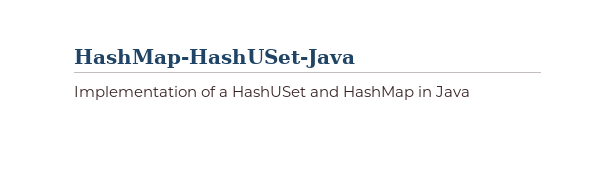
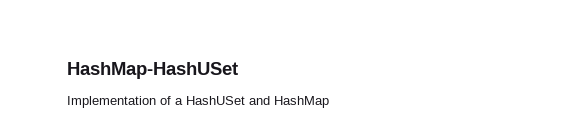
[74,49,355,68] HashMap-HashUSet-Java -> [67,62,238,79] HashMap-HashUSet
[418,86,471,97] in Java -> (329, 102) none

